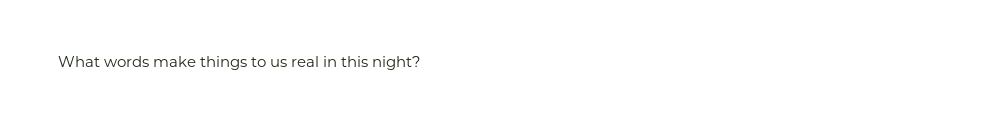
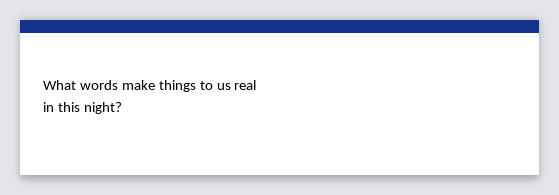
(320, 61) none -> (257, 85) //

